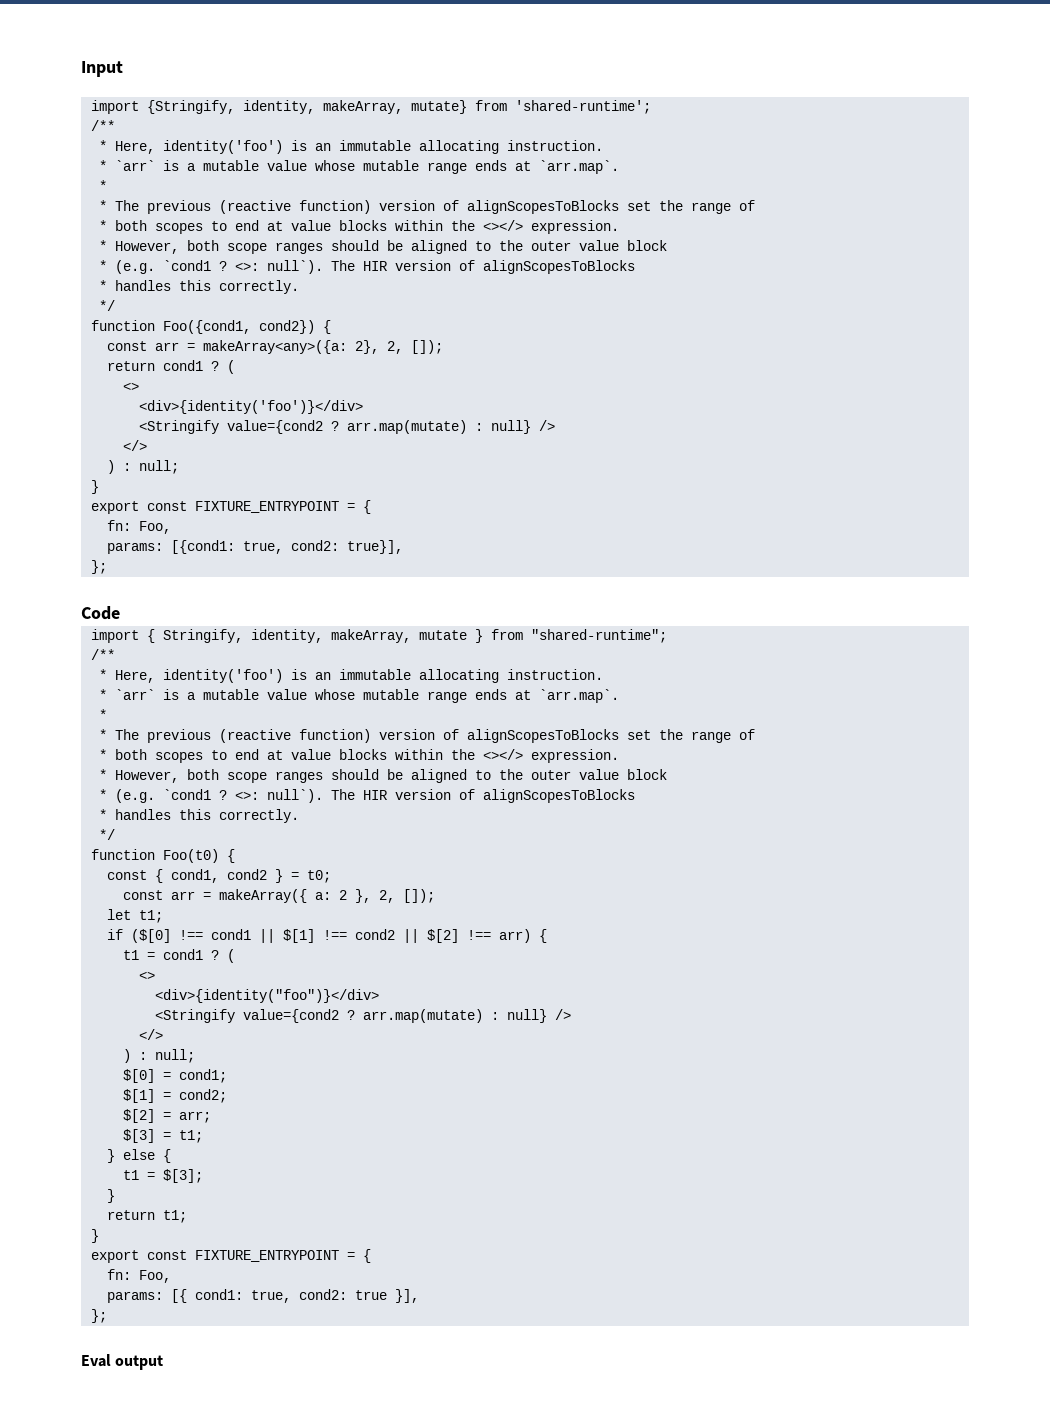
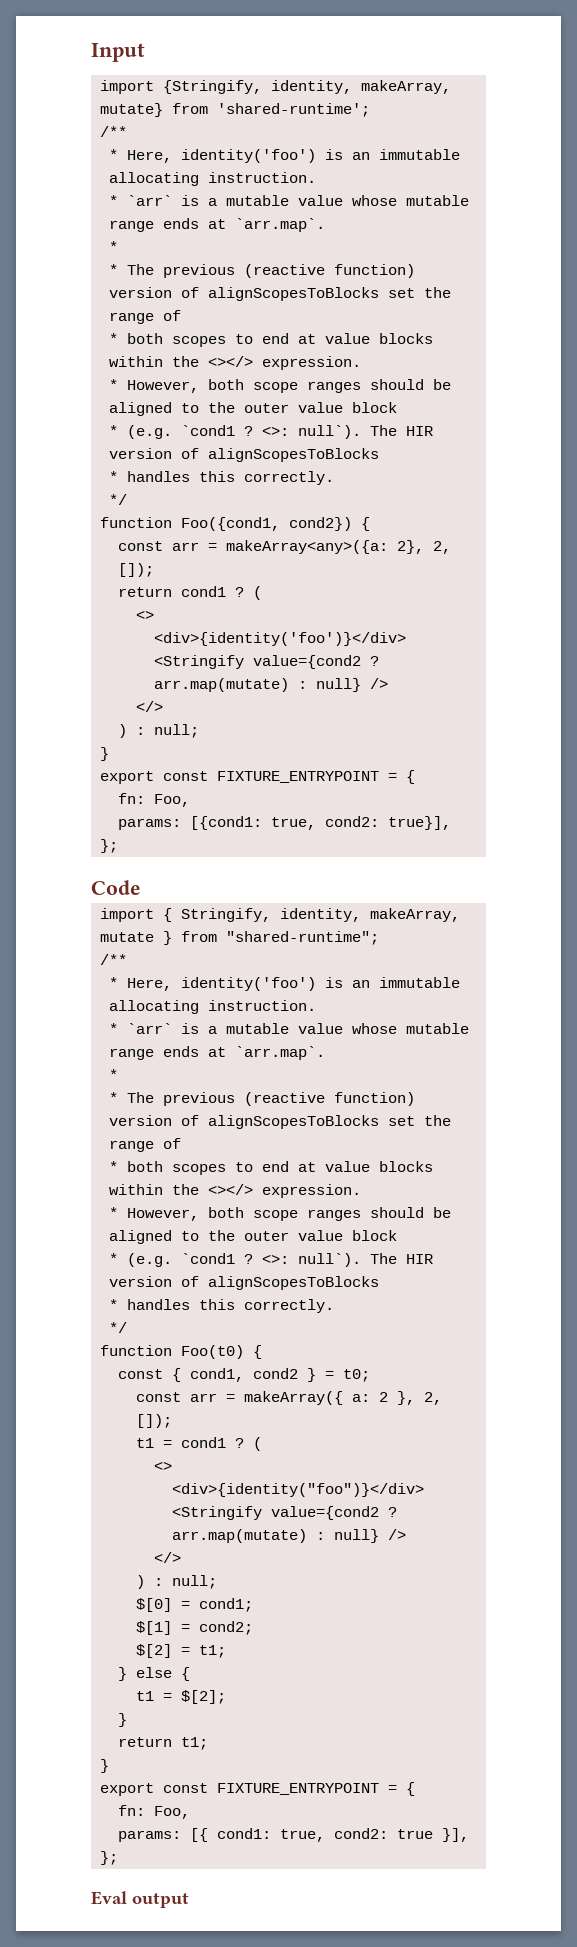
[106,909,163,923] [106,929,547,943] // let t1; // if ($[0] !== cond1 || $[1] !== cond2 || $[2] !== arr) { -> (172, 1421) none
[178,1111,211,1123] [122,1129,171,1143] arr; // $[3] = -> (190, 1651) none
[162,1169,203,1183] $[3]; -> [181,1690,226,1704] $[2];

